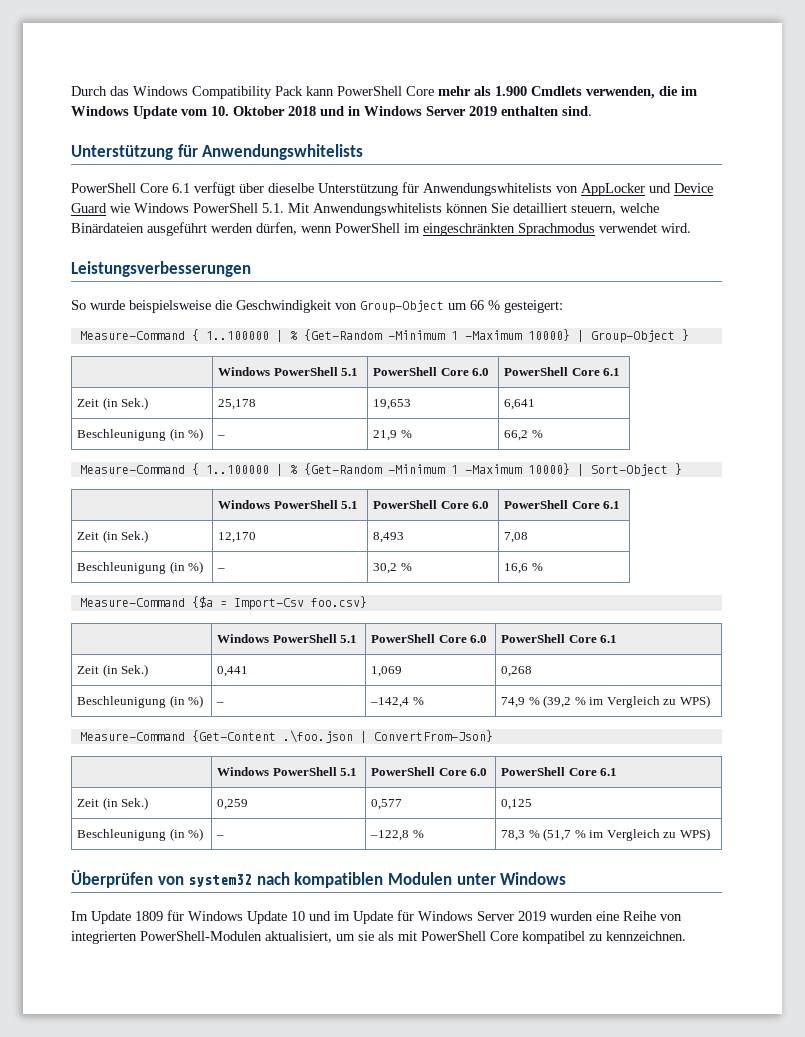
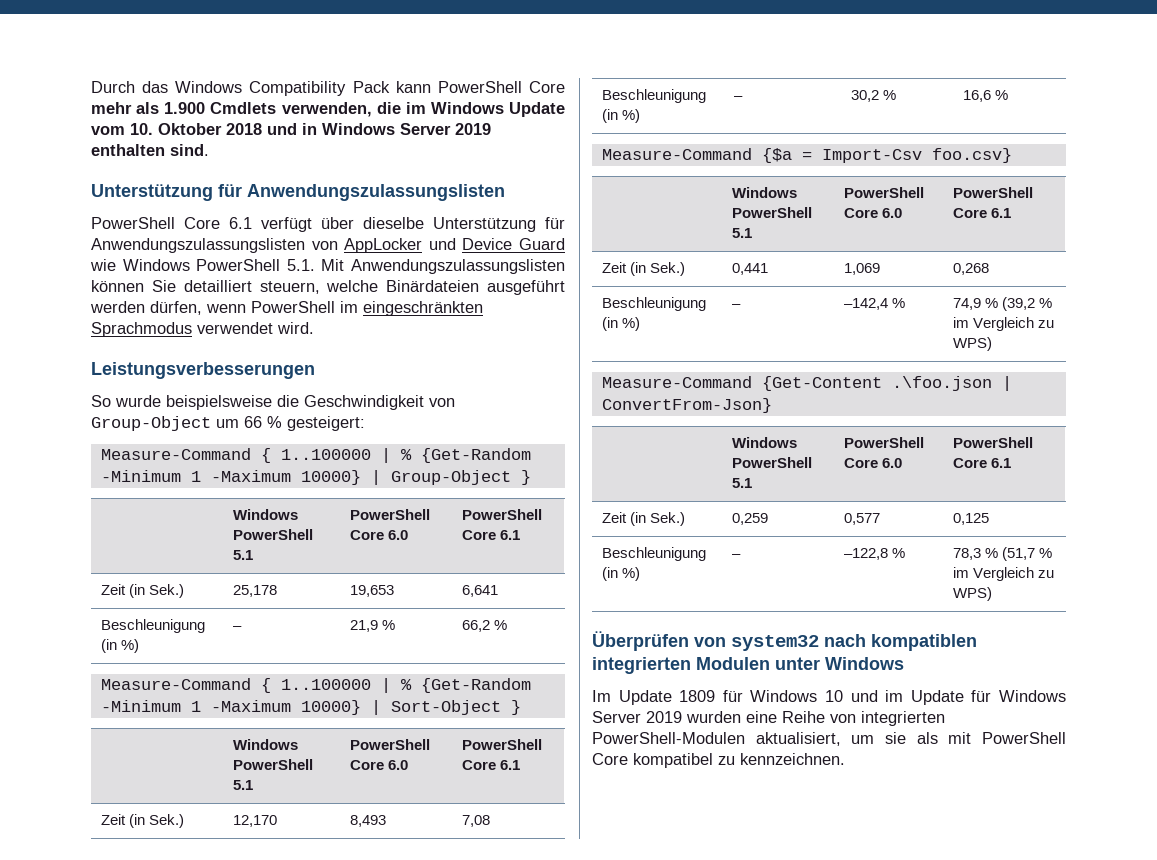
[202,144,364,160] Anwendungswhitelists -> [247,184,505,201] Anwendungszulassungslisten
[423,183,552,196] Anwendungswhitelists -> [91,238,305,253] Anwendungszulassungslisten
[313,203,442,216] Anwendungswhitelists -> [351,259,565,274] Anwendungszulassungslisten
(384, 880) none -> [592,657,691,674] integrierten
[247,911,287,924] Update -> (818, 696) none

